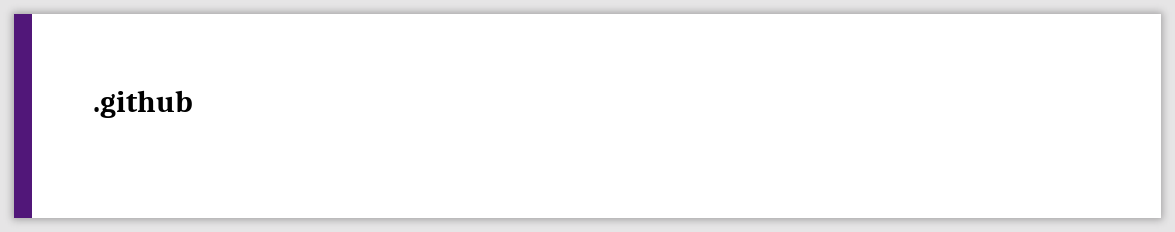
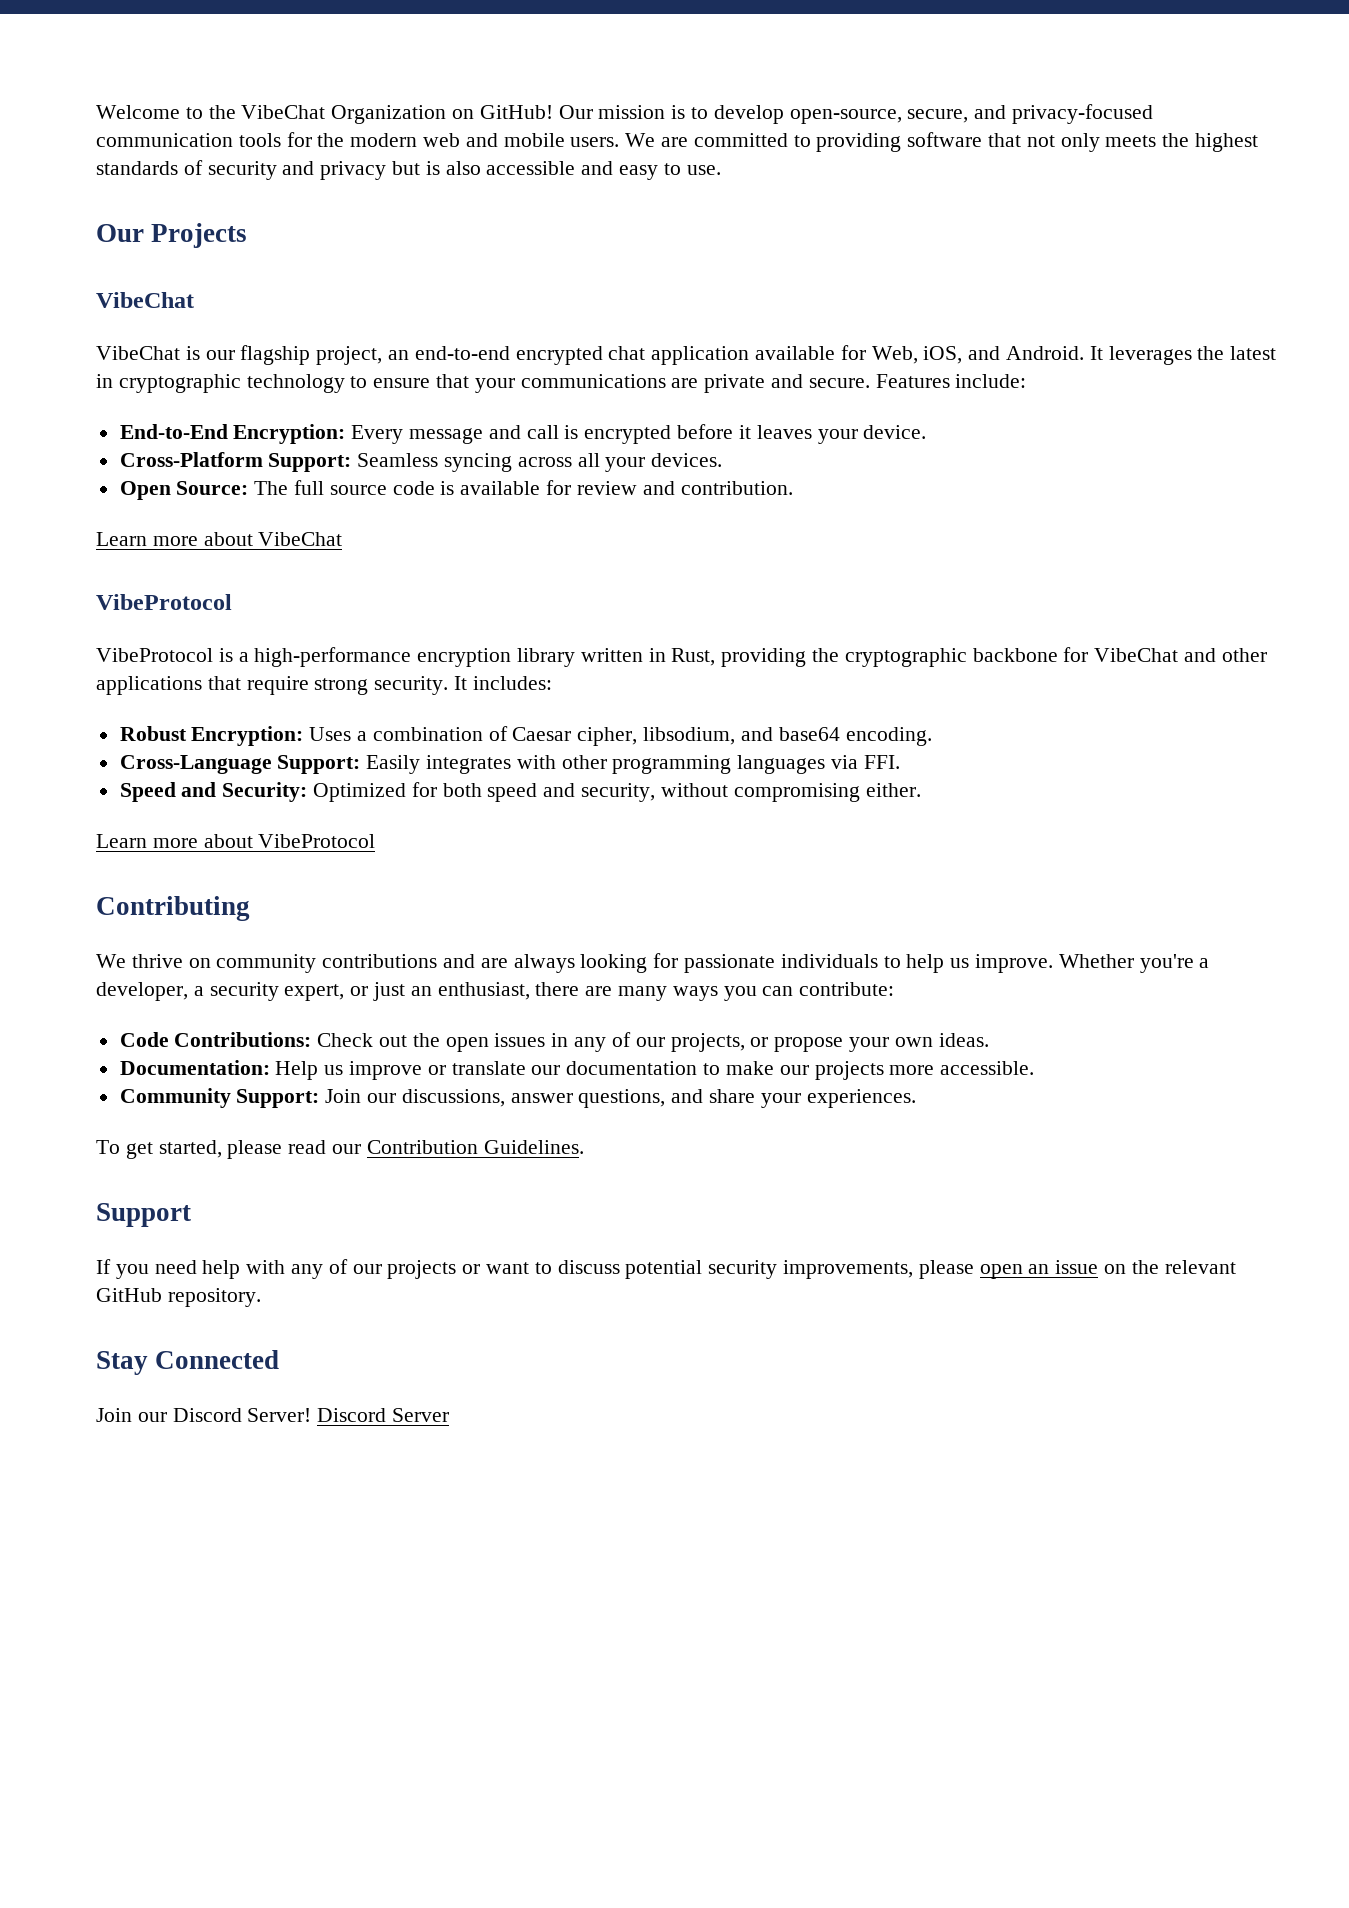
[93,90,193,118] .github -> [96,104,1154,124] [96,132,1259,152] [96,160,721,180] [96,223,248,248] [96,292,194,308] [96,345,1277,365] [96,374,1027,393] [119,424,927,444] [119,452,723,472] [119,480,793,500] [96,532,343,546] [96,594,232,610] [96,647,1267,667] [96,676,552,695] [119,726,932,746] [119,755,900,774] [119,782,921,802] [96,834,376,848] [96,896,250,921] [96,953,1210,973] [96,982,895,1001] [119,1032,989,1052] [119,1060,1035,1080] [119,1088,916,1108] [96,1140,584,1159] [96,1203,191,1227] [96,1259,1236,1279] [96,1288,261,1307] [96,1350,280,1375] [96,1408,450,1422] Welcome to the VibeChat Organization on GitHub! Our mission is to develop open-source, secure, and privacy-focused communication tools for the modern web and mobile users. We are committed to providing software that not only meets the highest standards of security and privacy but is also accessible and easy to use. // Our Projects // VibeChat // VibeChat is our flagship project, an end-to-end encrypted chat application available for Web, iOS, and Android. It leverages the latest in cryptographic technology to ensure that your communications are private and secure. Features include: // End-to-End Encryption: Every message and call is encrypted before it leaves your device. // Cross-Platform Support: Seamless syncing across all your devices. // Open Source: The full source code is available for review and contribution. // Learn more about VibeChat // VibeProtocol // VibeProtocol is a high-performance encryption library written in Rust, providing the cryptographic backbone for VibeChat and other applications that require strong security. It includes: // Robust Encryption: Uses a combination of Caesar cipher, libsodium, and base64 encoding. // Cross-Language Support: Easily integrates with other programming languages via FFI. // Speed and Security: Optimized for both speed and security, without compromising either. // Learn more about VibeProtocol // Contributing // We thrive on community contributions and are always looking for passionate individuals to help us improve. Whether you're a developer, a security expert, or just an enthusiast, there are many ways you can contribute: // Code Contributions: Check out the open issues in any of our projects, or propose your own ideas. // Documentation: Help us improve or translate our documentation to make our projects more accessible. // Community Support: Join our discussions, answer questions, and share your experiences. // To get started, please read our Contribution Guidelines. // Support // If you need help with any of our projects or want to discuss potential security improvements, please open an issue on the relevant GitHub repository. // Stay Connected // Join our Discord Server! Discord Server

